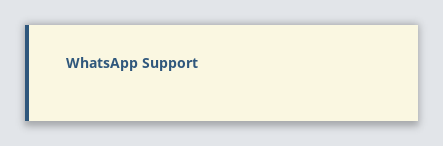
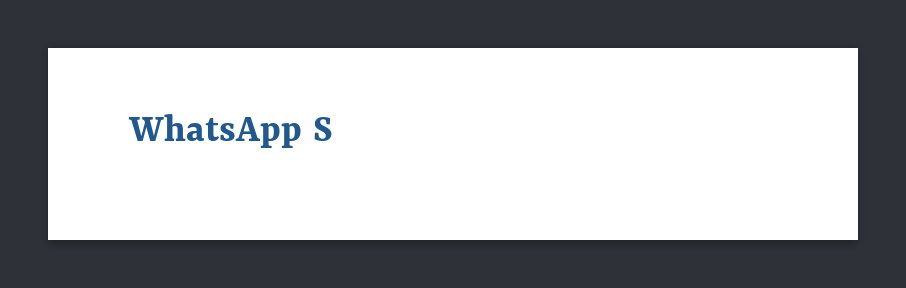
[142,58,198,71] Support -> [312,117,333,141] S

